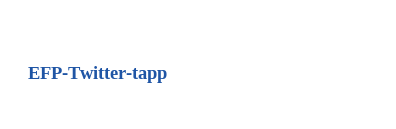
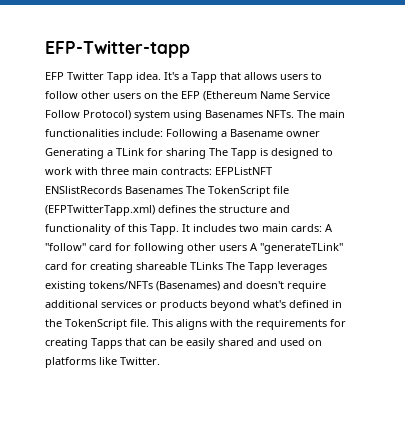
(167, 74) none -> [45,72,322,83] [45,91,330,101] [45,110,345,121] [45,129,320,140] [45,148,333,159] [45,167,272,175] [45,186,289,197] [45,205,290,216] [45,224,333,235] [45,243,343,254] [45,262,327,273] [45,281,326,292] [45,300,342,311] [45,319,346,330] [45,338,322,349] [45,357,160,368] // EFP Twitter Tapp idea. It's a Tapp that allows users to follow other users on the EFP (Ethereum Name Service Follow Protocol) system using Basenames NFTs. The main functionalities include: Following a Basename owner Generating a TLink for sharing The Tapp is designed to work with three main contracts: EFPListNFT ENSlistRecords Basenames The TokenScript file (EFPTwitterTapp.xml) defines the structure and functionality of this Tapp. It includes two main cards: A "follow" card for following other users A "generateTLink" card for creating shareable TLinks The Tapp leverages existing tokens/NFTs (Basenames) and doesn't require additional services or products beyond what's defined in the TokenScript file. This aligns with the requirements for creating Tapps that can be easily shared and used on platforms like Twitter.

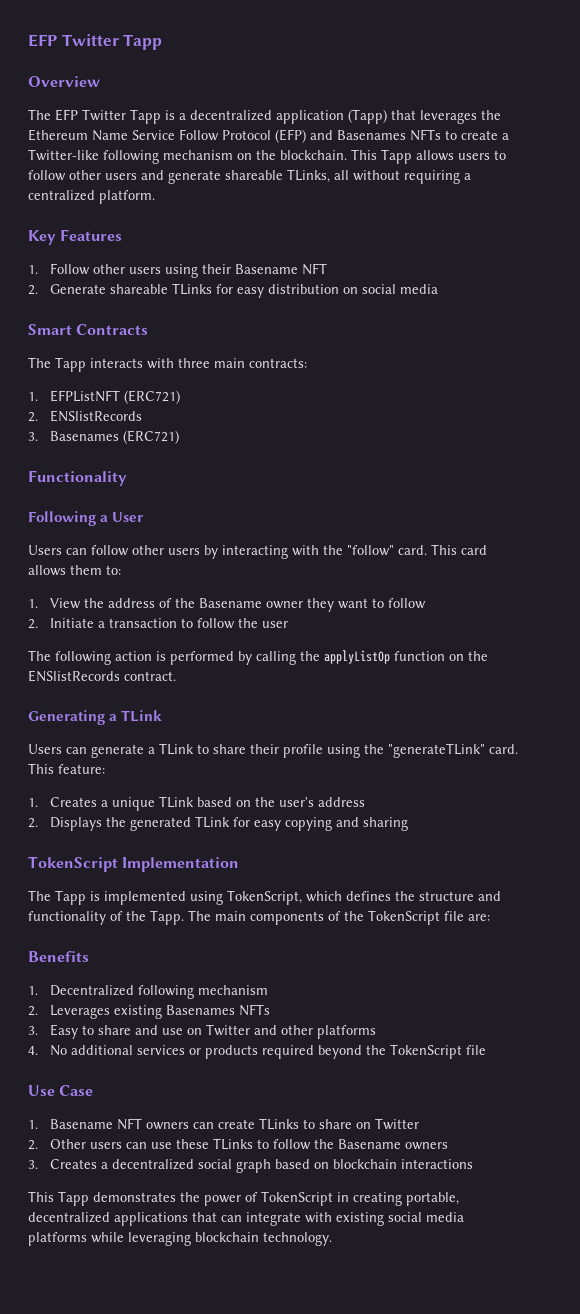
[45,40,190,58] [45,72,241,83] EFP-Twitter-tapp // EFP Twitter Tapp idea. It's a Tapp that -> [28,34,163,50] [28,76,100,87] [28,109,501,124] [28,129,509,143] [28,149,412,164] EFP Twitter Tapp // Overview // The EFP Twitter Tapp is a decentralized application (Tapp) that leverages the Ethereum Name Service Follow Protocol (EFP) and Basenames NFTs to create a Twitter-like following mechanism on the blockchain. This Tapp
[144,91,330,101] [45,110,345,121] [45,129,320,140] [45,148,333,159] [45,167,272,175] [45,186,289,197] [45,205,155,216] on the EFP (Ethereum Name Service Follow Protocol) system using Basenames NFTs. The main functionalities include: Following a Basename owner Generating a TLink for sharing The Tapp is designed to work with three main contracts: EFPListNFT ENSlistRecords Basenames The TokenScript file (EFPTwitterTapp.xml) -> [141,169,471,184] [28,190,155,204] [28,229,123,245] [28,263,327,278] [28,283,438,298] [28,324,149,335] [28,357,307,372] [28,390,180,404] [28,410,142,422] [28,430,179,444] [28,470,127,486] [28,511,144,526] [28,544,487,559] [28,565,121,576] [28,598,426,612] [28,618,288,629] [28,650,488,665] [28,670,176,682] [28,710,163,725] [28,743,518,758] [28,763,105,774] [28,796,365,811] [28,816,408,831] [28,856,240,872] [28,890,342,905] and generate shareable TLinks, all without requiring a centralized platform. // Key Features // 1. Follow other users using their Basename NFT // 2. Generate shareable TLinks for easy distribution on social media // Smart Contracts // The Tapp interacts with three main contracts: // 1. EFPListNFT (ERC721) // 2. ENSlistRecords // 3. Basenames (ERC721) // Functionality // Following a User // Users can follow other users by interacting with the "follow" card. This card allows them to: // 1. View the address of the Basename owner they want to follow // 2. Initiate a transaction to follow the user // The following action is performed by calling the applyListOp function on the ENSlistRecords contract. // Generating a TLink // Users can generate a TLink to share their profile using the "generateTLink" card. This feature: // 1. Creates a unique TLink based on the user's address // 2. Displays the generated TLink for easy copying and sharing // TokenScript Implementation // The Tapp is implemented using TokenScript, which
[128,224,333,235] [45,243,343,254] [45,262,327,273] [45,281,326,292] [45,300,342,311] [45,319,346,330] [45,338,322,349] [45,357,160,368] this Tapp. It includes two main cards: A "follow" card for following other users A "generateTLink" card for creating shareable TLinks The Tapp leverages existing tokens/NFTs (Basenames) and doesn't require additional services or products beyond what's defined in the TokenScript file. This aligns with the requirements for creating Tapps that can be easily shared and used on platforms like Twitter. -> [126,910,490,925] [28,951,89,962] [28,985,268,999] [28,1004,270,1019] [28,1024,376,1039] [28,1044,486,1059] [28,1085,94,1096] [28,1118,419,1130] [28,1138,448,1150] [28,1159,473,1173] [28,1191,459,1206] [28,1212,464,1226] [28,1232,332,1246] the Tapp. The main components of the TokenScript file are: // Benefits // 1. Decentralized following mechanism // 2. Leverages existing Basenames NFTs // 3. Easy to share and use on Twitter and other platforms // 4. No additional services or products required beyond the TokenScript file // Use Case // 1. Basename NFT owners can create TLinks to share on Twitter // 2. Other users can use these TLinks to follow the Basename owners // 3. Creates a decentralized social graph based on blockchain interactions // This Tapp demonstrates the power of TokenScript in creating portable, decentralized applications that can integrate with existing social media platforms while leveraging blockchain technology.

